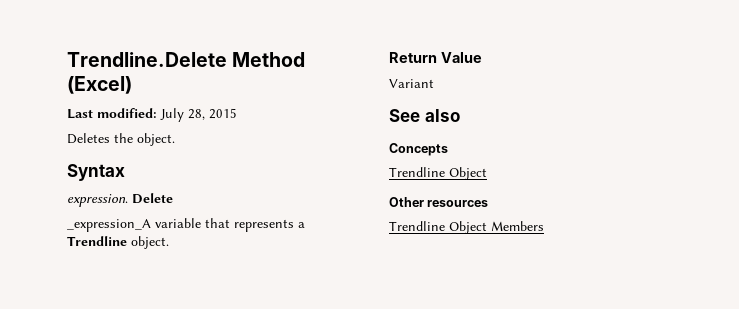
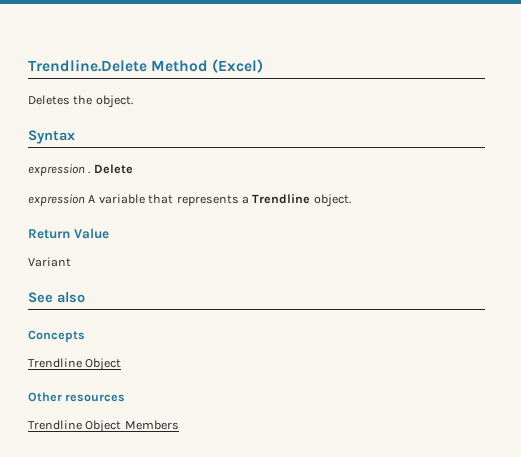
[67,108,237,122] // Last modified: July 28, 2015 -> (264, 66) none
[67,194,128,207] expression. -> [28,164,91,176] expression .
[67,219,151,232] _expression_A -> [28,194,96,206] expression A

